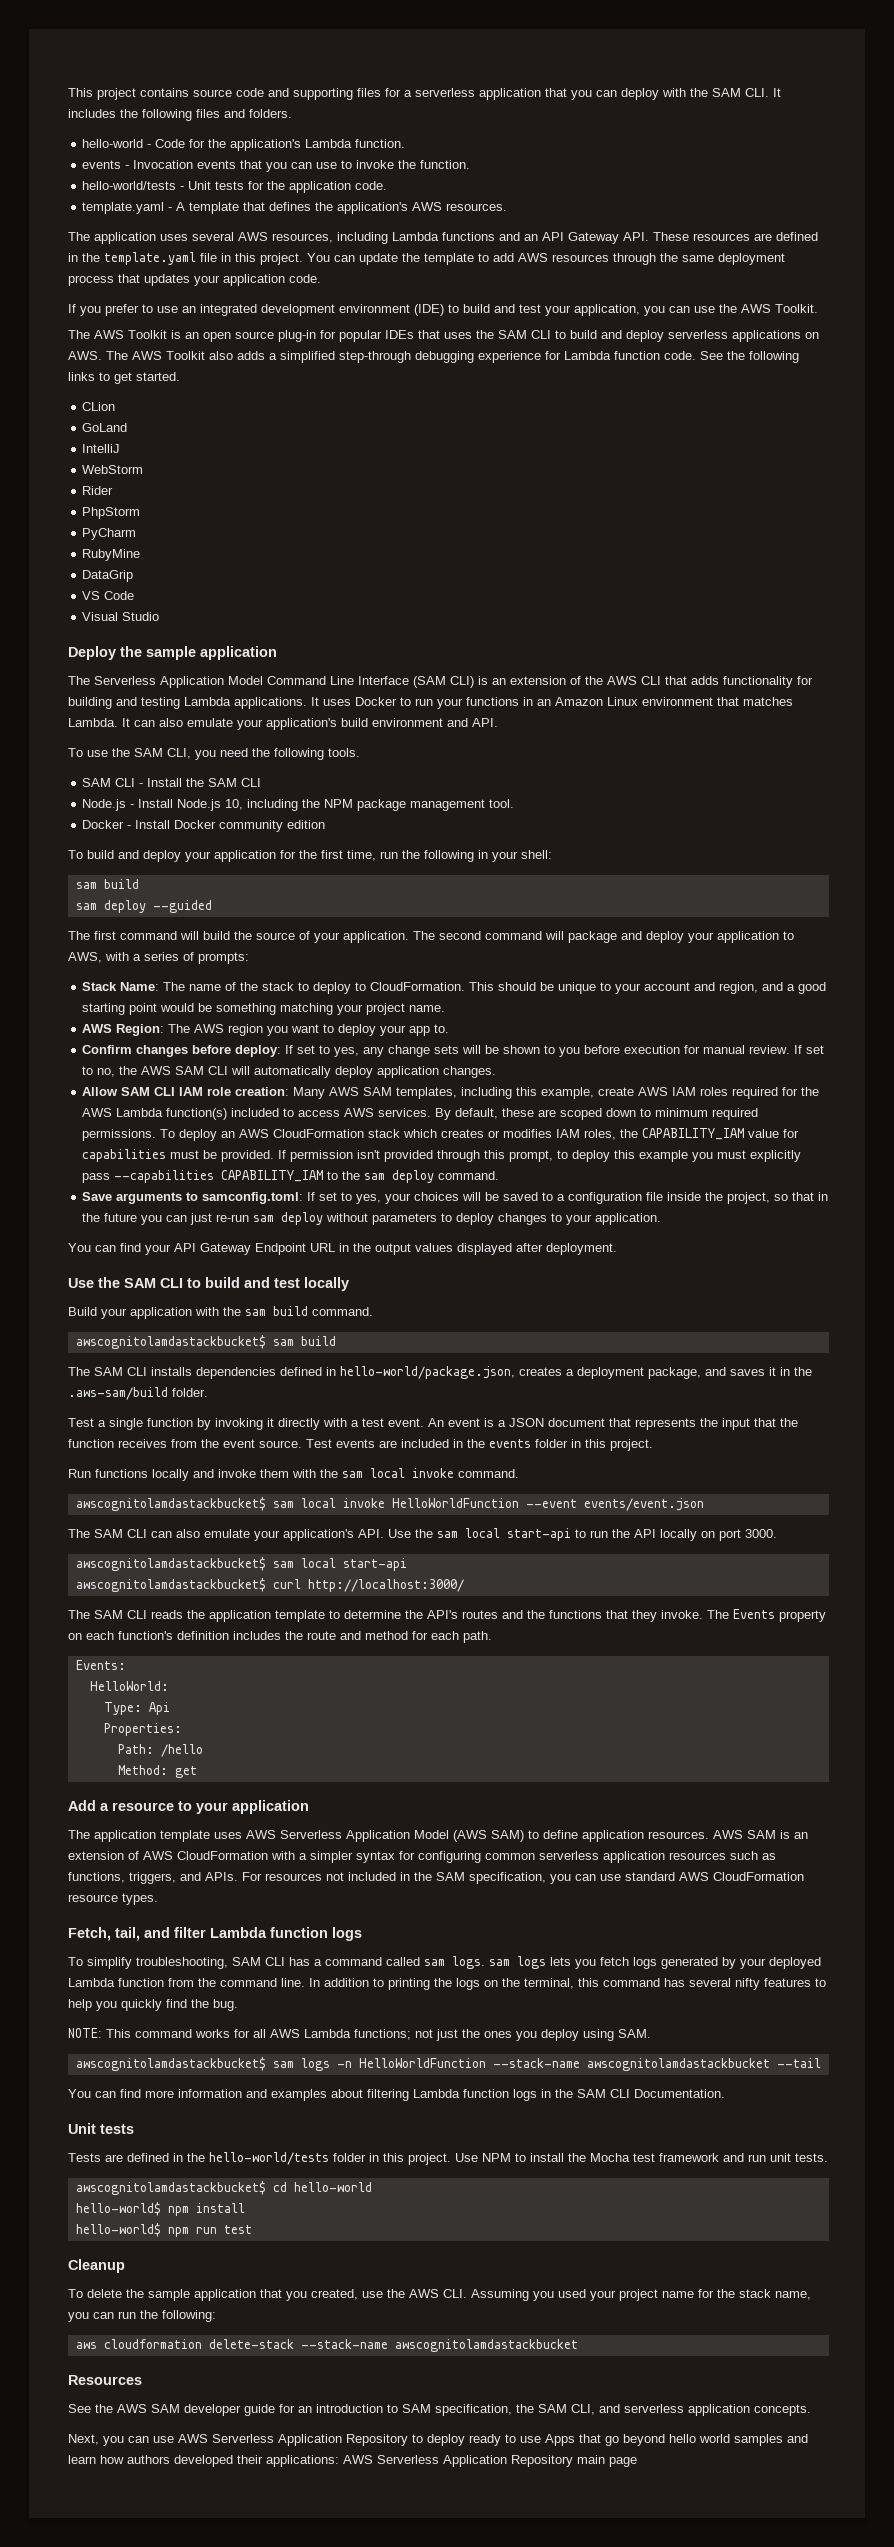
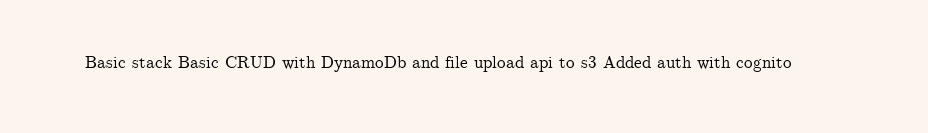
[68,88,781,100] [68,109,292,121] [82,139,406,151] [82,160,471,172] [82,181,388,193] [82,202,508,214] [68,232,818,244] [68,252,785,265] [68,274,321,286] [68,304,818,316] [68,330,819,342] [68,351,799,363] [68,372,180,384] [82,402,116,411] [82,423,128,432] [82,444,121,453] [82,465,144,474] [82,486,114,495] [82,507,141,519] [82,528,137,540] [82,549,141,561] [82,570,134,582] [82,591,135,600] [82,612,160,621] [68,646,277,660] [68,676,813,688] [68,697,793,709] [68,718,498,730] [68,748,360,760] [82,778,262,787] [82,799,515,811] [82,820,326,832] [68,850,552,862] [75,879,139,889] [75,900,212,913] [68,931,794,943] [68,952,249,964] [82,982,827,994] [82,1003,446,1015] [82,1024,450,1036] [82,1045,825,1057] [82,1066,497,1078] [82,1087,820,1099] [82,1108,759,1120] [82,1128,800,1141] [82,1149,802,1162] [82,1170,500,1183] [82,1192,829,1204] [82,1212,662,1225] [68,1243,617,1255] [68,1277,349,1291] [68,1306,373,1319] [75,1335,336,1349] [68,1366,812,1379] [68,1387,208,1400] [68,1418,798,1430] [68,1439,653,1451] [68,1468,519,1481] [75,1497,704,1511] [68,1528,777,1541] [75,1557,407,1571] [75,1578,464,1592] [68,1609,826,1622] [68,1631,492,1643] [75,1660,126,1670] [89,1681,169,1691] [103,1702,170,1715] [103,1723,182,1736] [117,1744,203,1757] [117,1765,197,1778] [68,1800,309,1814] [68,1830,808,1842] [68,1851,776,1863] [68,1872,804,1884] [68,1893,158,1905] [68,1927,362,1941] [68,1956,821,1969] [68,1978,826,1990] [68,1999,238,2011] [68,2028,651,2041] [75,2057,821,2071] [68,2089,725,2101] [68,2123,134,2134] [68,2152,828,2165] [75,2181,372,2195] [75,2202,245,2216] [75,2223,252,2237] [68,2259,125,2273] [68,2289,811,2301] [68,2310,216,2322] [75,2339,578,2352] [68,2375,142,2385] [68,2404,811,2416] [68,2434,808,2446] [68,2455,637,2467] This project contains source code and supporting files for a serverless application that you can deploy with the SAM CLI. It includes the following files and folders. // hello-world - Code for the application's Lambda function. // events - Invocation events that you can use to invoke the function. // hello-world/tests - Unit tests for the application code. // template.yaml - A template that defines the application's AWS resources. // The application uses several AWS resources, including Lambda functions and an API Gateway API. These resources are defined in the template.yaml file in this project. You can update the template to add AWS resources through the same deployment process that updates your application code. // If you prefer to use an integrated development environment (IDE) to build and test your application, you can use the AWS Toolkit. // The AWS Toolkit is an open source plug-in for popular IDEs that uses the SAM CLI to build and deploy serverless applications on AWS. The AWS Toolkit also adds a simplified step-through debugging experience for Lambda function code. See the following links to get started. // CLion // GoLand // IntelliJ // WebStorm // Rider // PhpStorm // PyCharm // RubyMine // DataGrip // VS Code // Visual Studio // Deploy the sample application // The Serverless Application Model Command Line Interface (SAM CLI) is an extension of the AWS CLI that adds functionality for building and testing Lambda applications. It uses Docker to run your functions in an Amazon Linux environment that matches Lambda. It can also emulate your application's build environment and API. // To use the SAM CLI, you need the following tools. // SAM CLI - Install the SAM CLI // Node.js - Install Node.js 10, including the NPM package management tool. // Docker - Install Docker community edition // To build and deploy your application for the first time, run the following in your shell: // sam build // sam deploy --guided // The first command will build the source of your application. The second command will package and deploy your application to AWS, with a series of prompts: // Stack Name: The name of the stack to deploy to CloudFormation. This should be unique to your account and region, and a good starting point would be something matching your project name. // AWS Region: The AWS region you want to deploy your app to. // Confirm changes before deploy: If set to yes, any change sets will be shown to you before execution for manual review. If set to no, the AWS SAM CLI will automatically deploy application changes. // Allow SAM CLI IAM role creation: Many AWS SAM templates, including this example, create AWS IAM roles required for the AWS Lambda function(s) included to access AWS services. By default, these are scoped down to minimum required permissions. To deploy an AWS CloudFormation stack which creates or modifies IAM roles, the CAPABILITY_IAM value for capabilities must be provided. If permission isn't provided through this prompt, to deploy this example you must explicitly pass --capabilities CAPABILITY_IAM to the sam deploy command. // Save arguments to samconfig.toml: If set to yes, your choices will be saved to a configuration file inside the project, so that in the future you can just re-run sam deploy without parameters to deploy changes to your application. // You can find your API Gateway Endpoint URL in the output values displayed after deployment. // Use the SAM CLI to build and test locally // Build your application with the sam build command. // awscognitolamdastackbucket$ sam build // The SAM CLI installs dependencies defined in hello-world/package.json, creates a deployment package, and saves it in the .aws-sam/build folder. // Test a single function by invoking it directly with a test event. An event is a JSON document that represents the input that the function receives from the event source. Test events are included in the events folder in this project. // Run functions locally and invoke them with the sam local invoke command. // awscognitolamdastackbucket$ sam local invoke HelloWorldFunction --event events/event.json // The SAM CLI can also emulate your application's API. Use the sam local start-api to run the API locally on port 3000. // awscognitolamdastackbucket$ sam local start-api // awscognitolamdastackbucket$ curl http://localhost:3000/ // The SAM CLI reads the application template to determine the API's routes and the functions that they invoke. The Events property on each function's definition includes the route and method for each path. // Events: // HelloWorld: // Type: Api // Properties: // Path: /hello // Method: get // Add a resource to your application // The application template uses AWS Serverless Application Model (AWS SAM) to define application resources. AWS SAM is an extension of AWS CloudFormation with a simpler syntax for configuring common serverless application resources such as functions, triggers, and APIs. For resources not included in the SAM specification, you can use standard AWS CloudFormation resource types. // Fetch, tail, and filter Lambda function logs // To simplify troubleshooting, SAM CLI has a command called sam logs. sam logs lets you fetch logs generated by your deployed Lambda function from the command line. In addition to printing the logs on the terminal, this command has several nifty features to help you quickly find the bug. // NOTE: This command works for all AWS Lambda functions; not just the ones you deploy using SAM. // awscognitolamdastackbucket$ sam logs -n HelloWorldFunction --stack-name awscognitolamdastackbucket --tail // You can find more information and examples about filtering Lambda function logs in the SAM CLI Documentation. // Unit tests // Tests are defined in the hello-world/tests folder in this project. Use NPM to install the Mocha test framework and run unit tests. // awscognitolamdastackbucket$ cd hello-world // hello-world$ npm install // hello-world$ npm run test // Cleanup // To delete the sample application that you created, use the AWS CLI. Assuming you used your project name for the stack name, you can run the following: // aws cloudformation delete-stack --stack-name awscognitolamdastackbucket // Resources // See the AWS SAM developer guide for an introduction to SAM specification, the SAM CLI, and serverless application concepts. // Next, you can use AWS Serverless Application Repository to deploy ready to use Apps that go beyond hello world samples and learn how authors developed their applications: AWS Serverless Application Repository main page -> [84,56,792,72] Basic stack Basic CRUD with DynamoDb and file upload api to s3 Added auth with cognito

